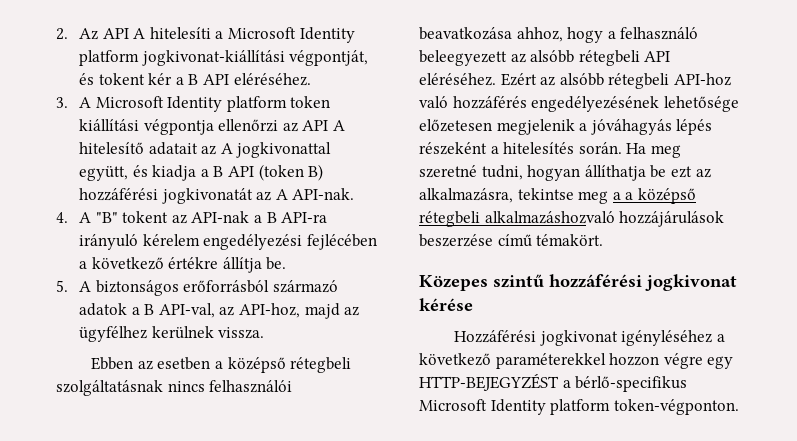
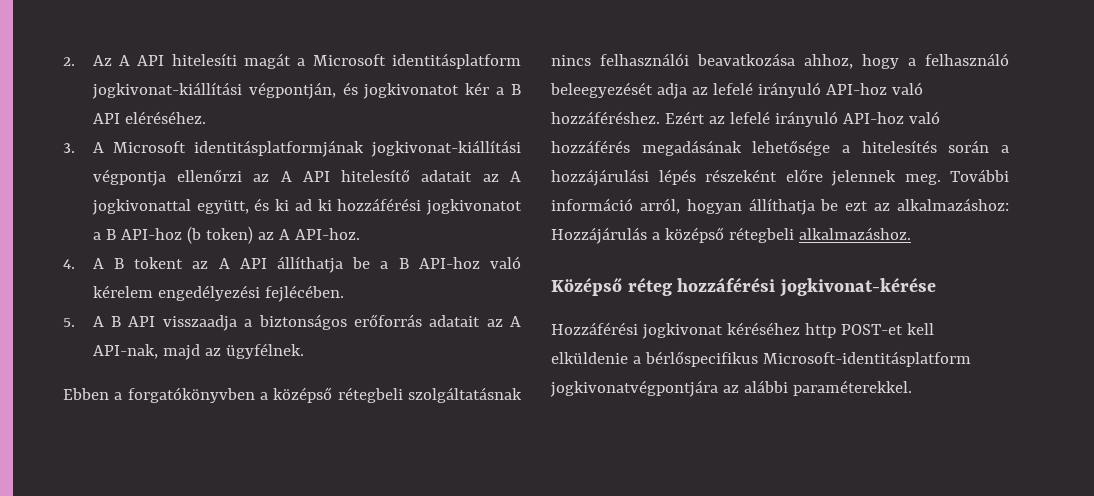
[102,27,355,43] [79,50,369,66] [79,73,145,85] API A hitelesíti a Microsoft Identity platform jogkivonat-kiállítási végpontját, és tokent -> [119,53,521,69] [91,82,460,99] A API hitelesíti magát a Microsoft identitásplatform jogkivonat-kiállítási végpontján, és jogkivonatot
[167,96,331,112] [79,119,140,131] Identity platform token kiállítási -> [193,140,521,157] identitásplatformjának jogkivonat-kiállítási
[302,120,345,131] API A -> [280,171,330,182] A API
[152,164,324,181] [79,188,355,204] kiadja a B API (token B) hozzáférési jogkivonatát az A API-nak. -> [275,198,522,215] [92,226,360,244] ki ad ki hozzáférési jogkivonatot a B API-hoz (b token) az A API-hoz.
[95,212,118,223] "B" -> [113,258,124,269] B
[191,211,328,223] [79,234,377,250] [79,257,287,273] [56,280,338,296] [79,303,360,319] [79,326,265,342] API-nak a B API-ra irányuló kérelem engedélyezési fejlécében a következő értékre állítja be. // 5. A biztonságos erőforrásból származó adatok a B API-val, az API-hoz, majd az ügyfélhez kerülnek vissza. -> [218,256,521,273] [92,285,344,302] [63,314,521,331] [92,343,304,360] A API állíthatja be a B API-hoz való kérelem engedélyezési fejlécében. // 5. A B API visszaadja a biztonságos erőforrás adatait az A API-nak, majd az ügyfélnek.
[137,357,211,370] az esetben -> [114,387,255,403] a forgatókönyvben
[419,50,671,66] [419,73,731,89] [419,96,739,112] [419,119,713,135] [419,142,681,158] [419,165,523,180] beleegyezett az alsóbb rétegbeli API eléréséhez. Ezért az alsóbb rétegbeli API-hoz való hozzáférés engedélyezésének lehetősége előzetesen megjelenik a jóváhagyás lépés részeként a hitelesítés során. Ha meg szeretné tudni, -> [550,82,923,99] [551,111,940,127] [551,140,1009,156] [551,169,1009,186] [551,198,680,214] beleegyezését adja az lefelé irányuló API-hoz való hozzáféréshez. Ezért az lefelé irányuló API-hoz való hozzáférés megadásának lehetősége a hitelesítés során a hozzájárulási lépés részeként előre jelennek meg. További információ arról,
[419,188,696,204] [419,211,725,227] [419,234,604,247] [419,274,737,291] [419,298,473,311] [454,330,726,346] [419,353,734,369] [419,373,688,392] [419,399,739,415] alkalmazásra, tekintse meg a a középső rétegbeli alkalmazáshozvaló hozzájárulások beszerzése című témakört. // Közepes szintű hozzáférési jogkivonat kérése // Hozzáférési jogkivonat igényléséhez a következő paraméterekkel hozzon végre egy HTTP-BEJEGYZÉST a bérlő-specifikus Microsoft Identity platform token-végponton. -> [896,198,1009,211] [551,227,911,244] [551,277,936,297] [551,322,934,339] [551,351,971,367] [550,380,912,397] alkalmazáshoz: Hozzájárulás a középső rétegbeli alkalmazáshoz. // Középső réteg hozzáférési jogkivonat-kérése // Hozzáférési jogkivonat kéréséhez http POST-et kell elküldenie a bérlőspecifikus Microsoft-identitásplatform jogkivonatvégpontjára az alábbi paraméterekkel.

